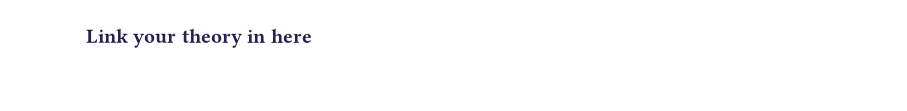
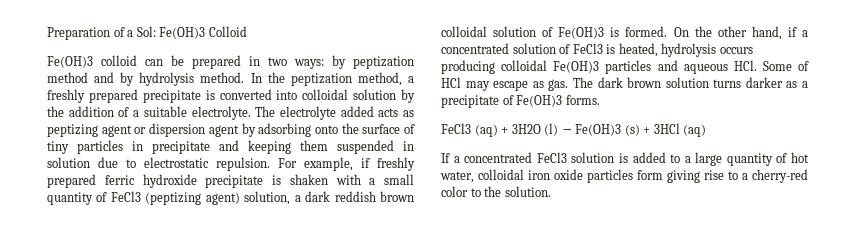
[86,28,313,48] Link your theory in here -> [47,26,247,40] [47,55,414,69] [47,72,414,86] [47,89,415,103] [47,106,415,120] [47,123,415,137] [47,140,414,154] [47,157,415,171] [47,174,414,188] [47,191,415,205] [441,26,808,40] [441,43,753,57] [441,60,809,74] [441,77,808,91] [441,95,600,108] [441,123,707,137] [441,152,809,166] [440,169,808,183] [441,186,551,197] Preparation of a Sol: Fe(OH)3 Colloid // Fe(OH)3 colloid can be prepared in two ways: by peptization method and by hydrolysis method. In the peptization method, a freshly prepared precipitate is converted into colloidal solution by the addition of a suitable electrolyte. The electrolyte added acts as peptizing agent or dispersion agent by adsorbing onto the surface of tiny particles in precipitate and keeping them suspended in solution due to electrostatic repulsion. For example, if freshly prepared ferric hydroxide precipitate is shaken with a small quantity of FeCl3 (peptizing agent) solution, a dark reddish brown colloidal solution of Fe(OH)3 is formed. On the other hand, if a concentrated solution of FeCl3 is heated, hydrolysis occurs producing colloidal Fe(OH)3 particles and aqueous HCl. Some of HCl may escape as gas. The dark brown solution turns darker as a precipitate of Fe(OH)3 forms. // FeCl3 (aq) + 3H2O (l) → Fe(OH)3 (s) + 3HCl (aq) // If a concentrated FeCl3 solution is added to a large quantity of hot water, colloidal iron oxide particles form giving rise to a cherry-red color to the solution.

